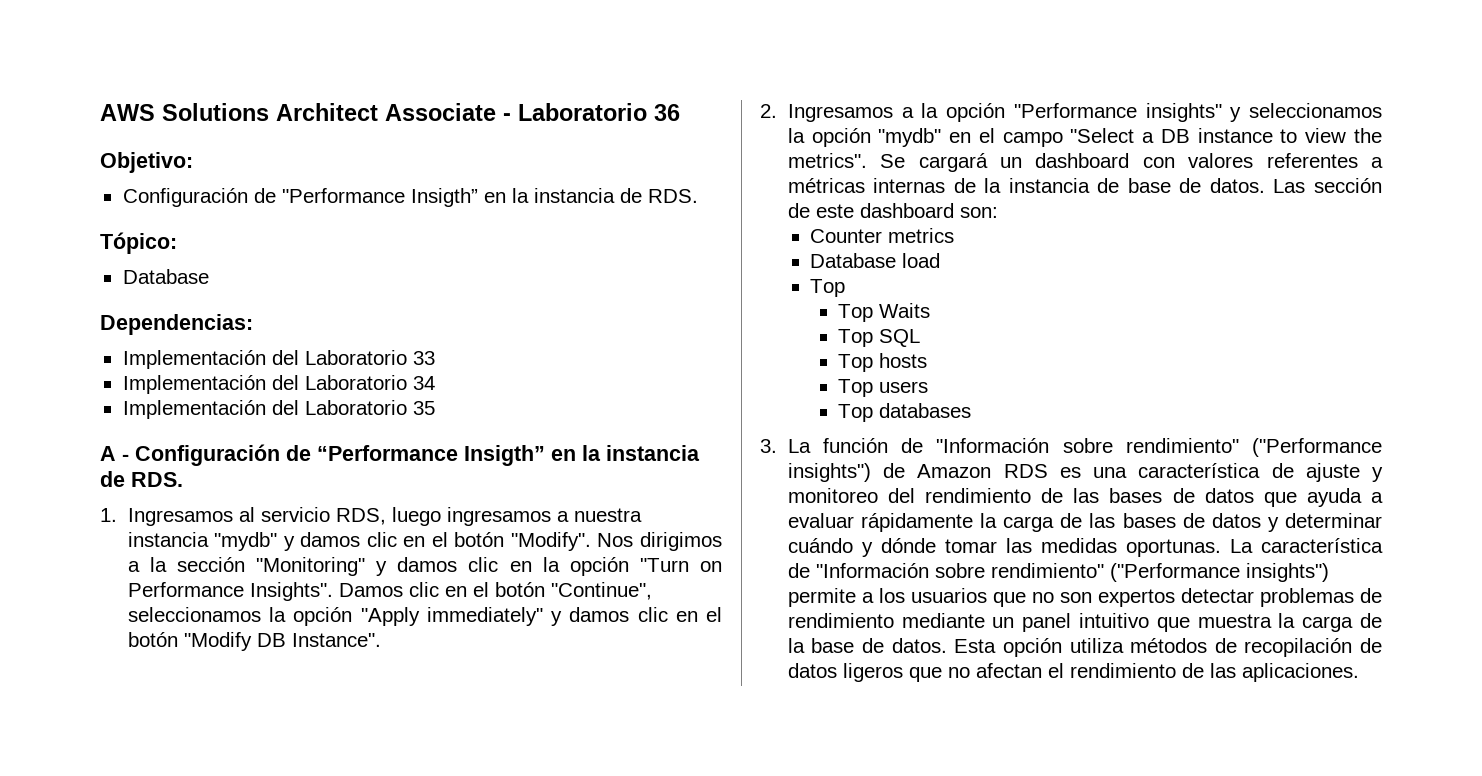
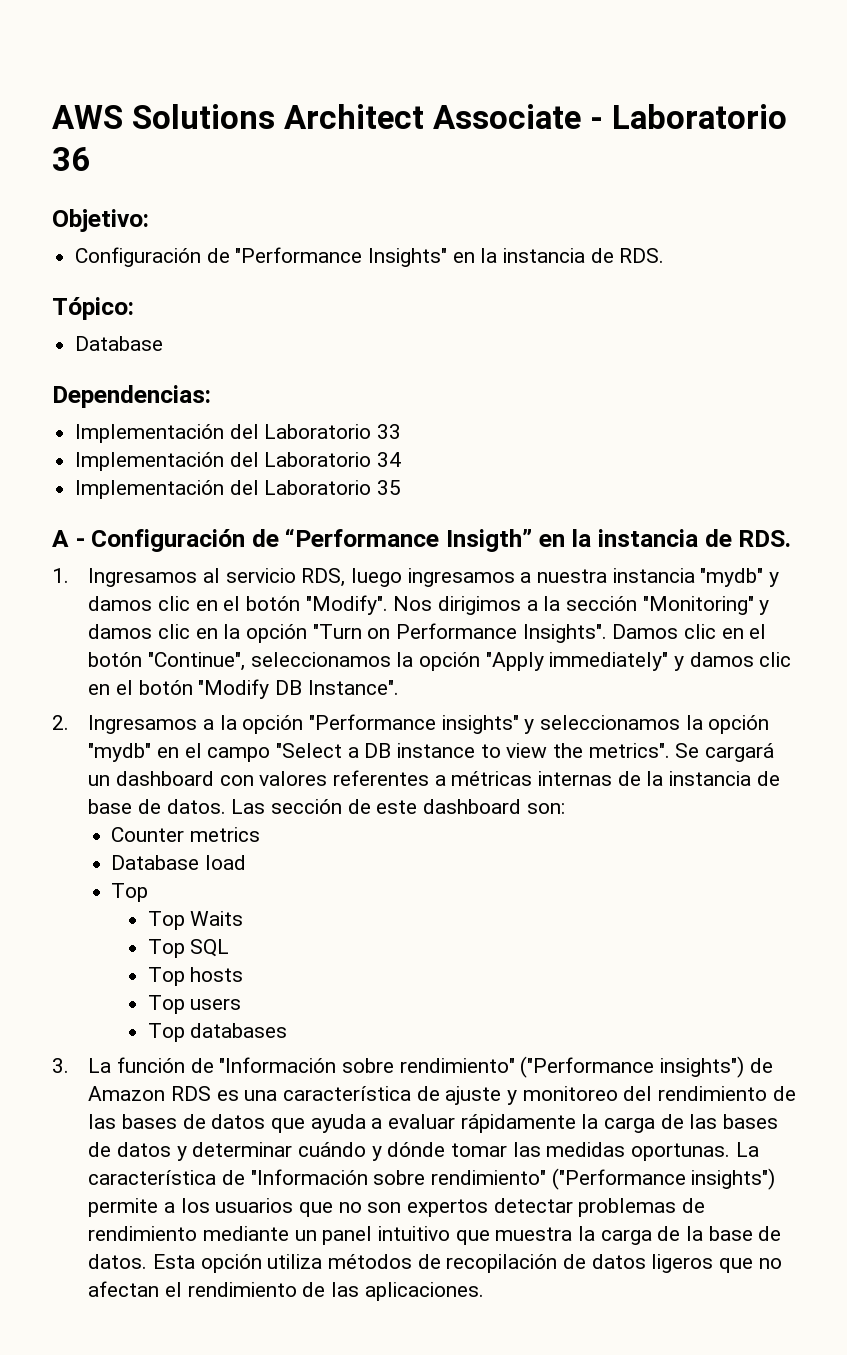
[410,188,478,207] Insigth” -> [368,248,448,267] Insights"

